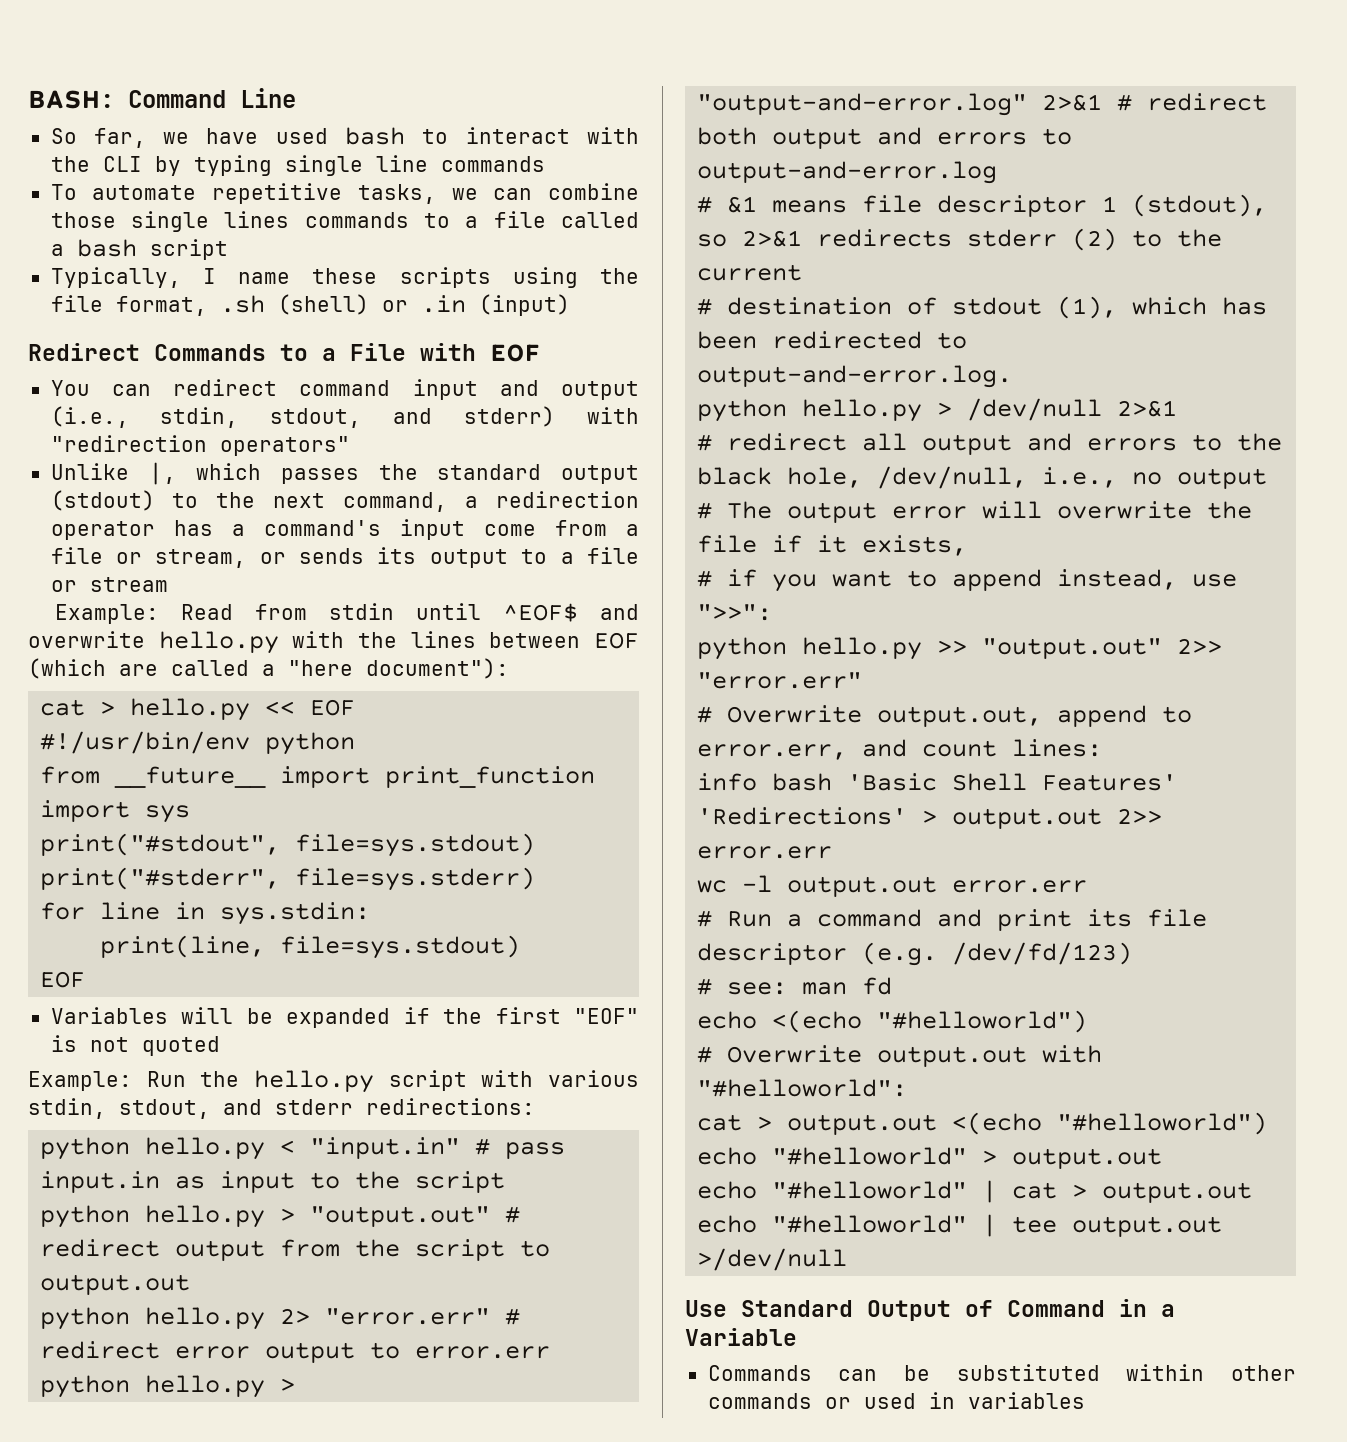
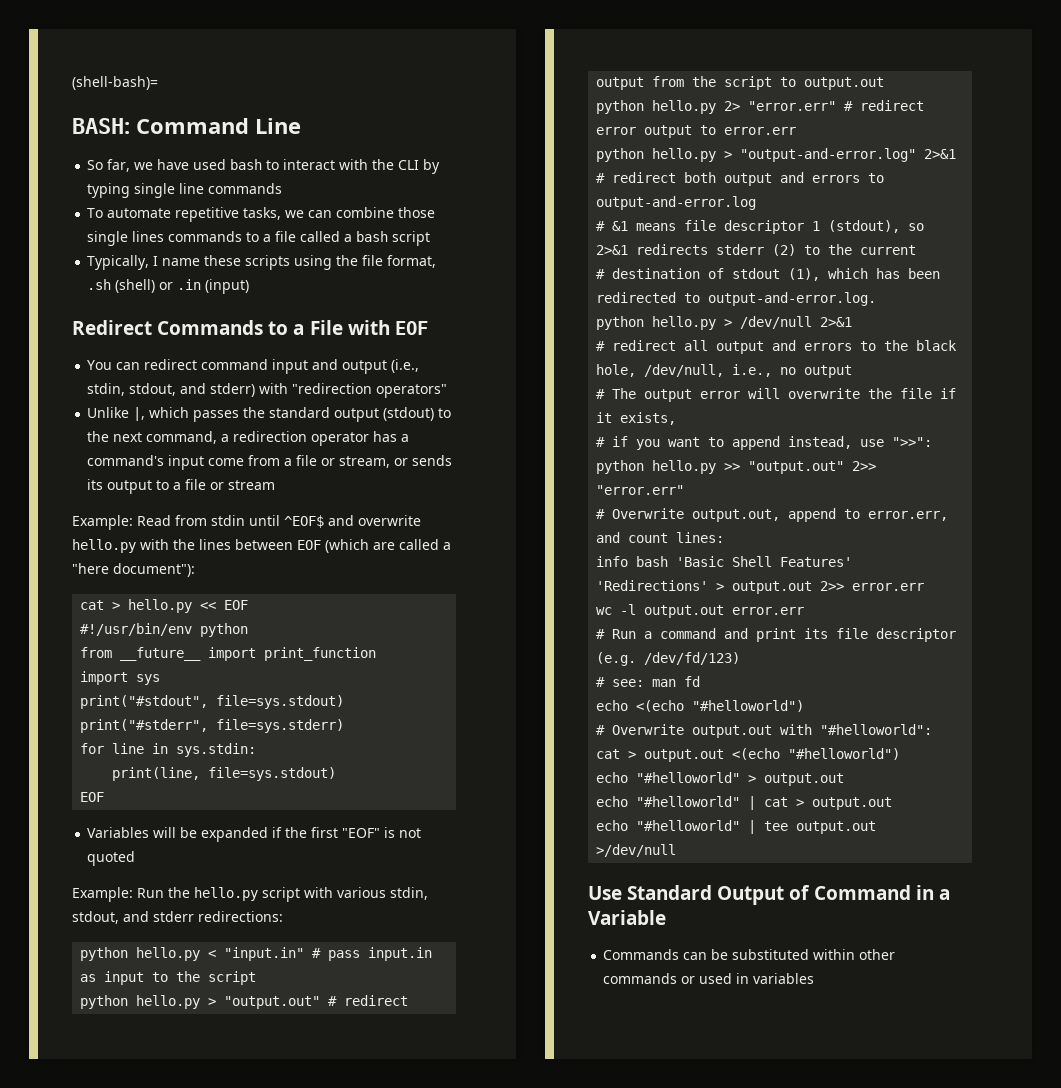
(28, 99) none -> [72,76,158,90] (shell-bash)= //

